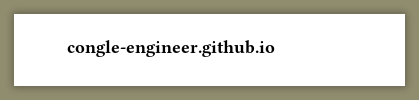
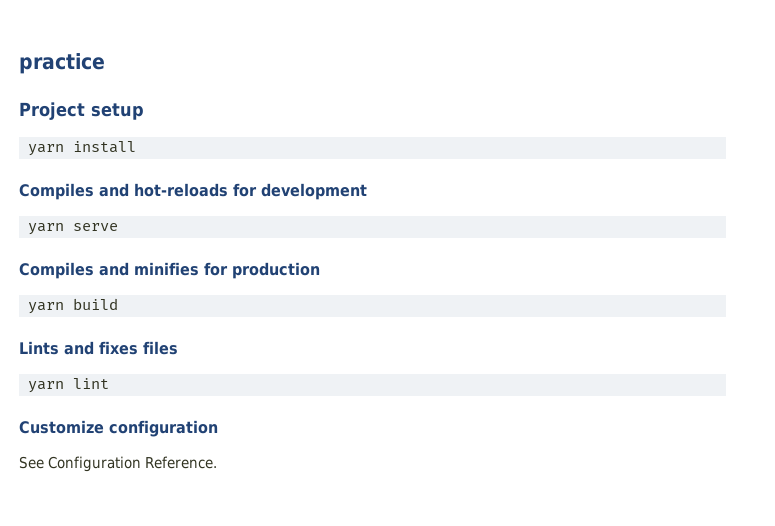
[67,40,275,57] congle-engineer.github.io -> [19,53,105,74] [19,102,144,120] [27,141,136,156] [19,183,367,200] [27,223,118,235] [19,262,320,279] [27,298,118,314] [19,341,178,355] [27,378,109,393] [19,420,218,437] [19,456,217,472] practice // Project setup // yarn install // Compiles and hot-reloads for development // yarn serve // Compiles and minifies for production // yarn build // Lints and fixes files // yarn lint // Customize configuration // See Configuration Reference.

